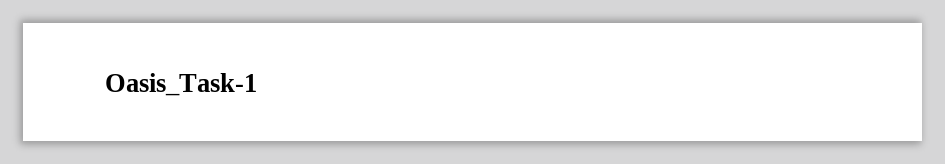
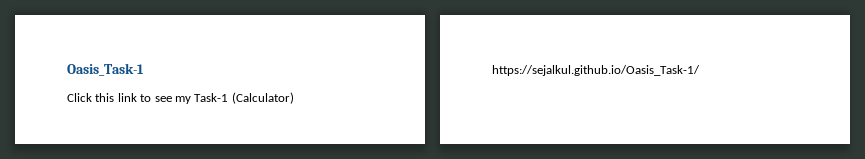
(257, 84) none -> [67,92,294,104] [492,65,700,76] // Click this link to see my Task-1 (Calculator) https://sejalkul.github.io/Oasis_Task-1/

